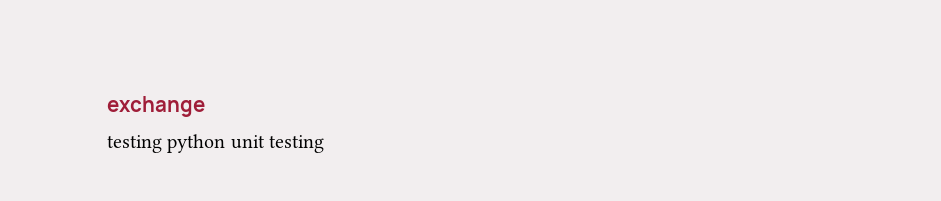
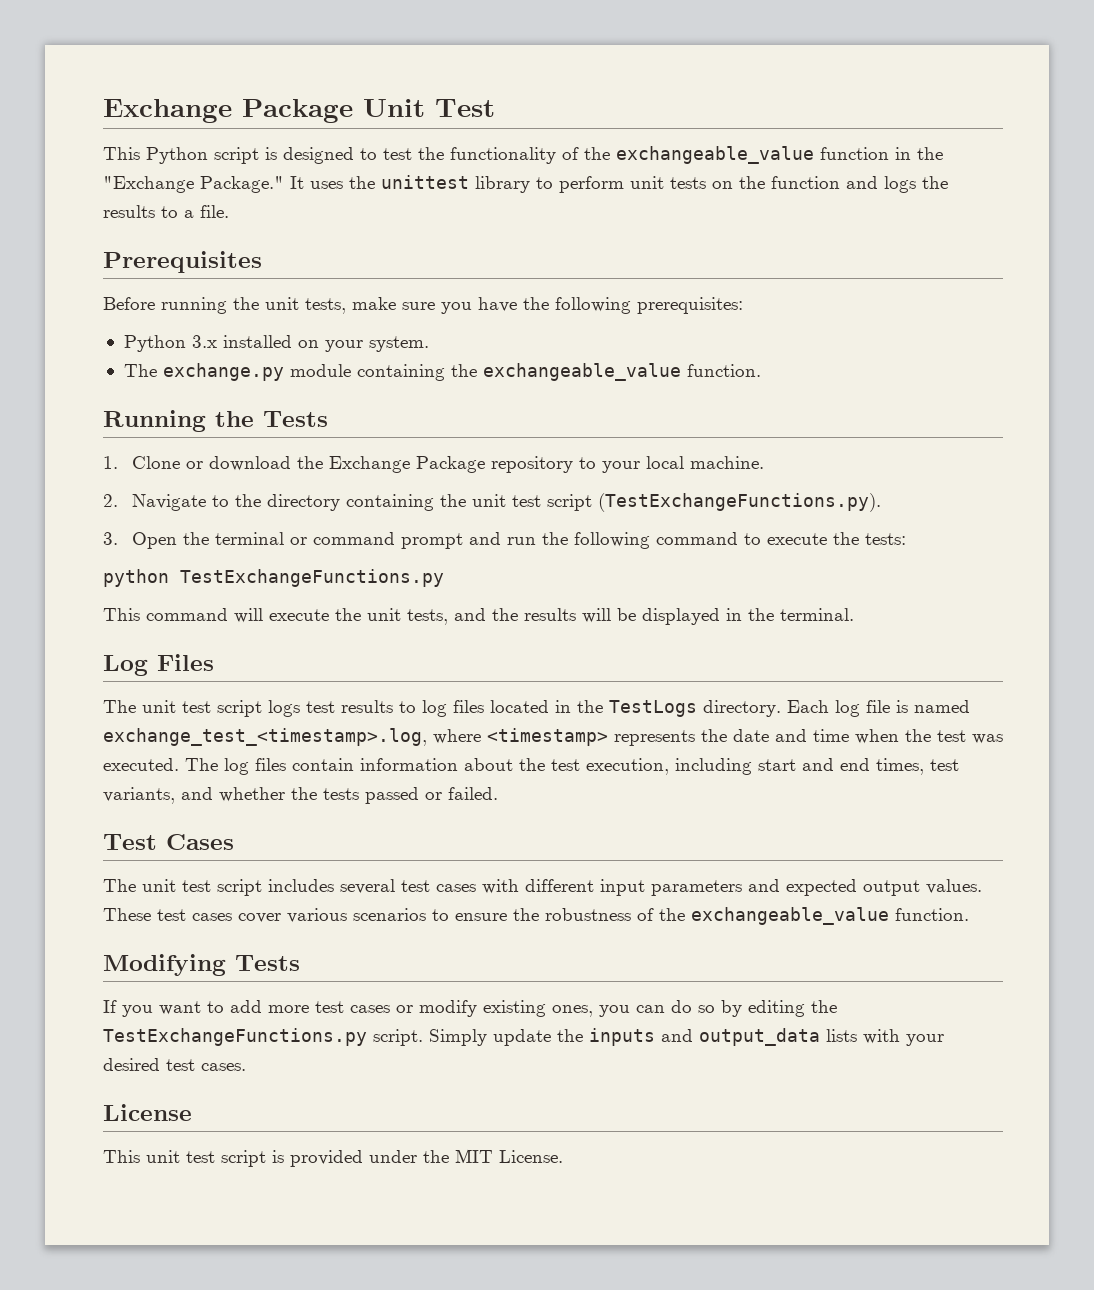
[107,96,205,117] [107,134,325,153] exchange // testing python unit testing -> [103,99,495,123] [103,146,943,164] [103,175,948,193] [103,205,229,218] [103,251,262,273] [103,297,743,314] [123,335,429,352] [123,363,761,381] [103,410,328,432] [103,456,764,473] [103,493,881,512] [103,532,906,549] [103,569,444,587] [103,608,854,625] [103,654,214,676] [103,700,970,717] [103,728,1003,746] [103,758,959,775] [103,787,498,804] [103,834,234,850] [103,879,982,896] [103,907,969,925] [103,954,300,976] [103,1000,837,1017] [103,1028,944,1046] [103,1058,246,1071] [103,1104,192,1121] [103,1149,563,1167] Exchange Package Unit Test // This Python script is designed to test the functionality of the exchangeable_value function in the "Exchange Package." It uses the unittest library to perform unit tests on the function and logs the results to a file. // Prerequisites // Before running the unit tests, make sure you have the following prerequisites: // Python 3.x installed on your system. // The exchange.py module containing the exchangeable_value function. // Running the Tests // 1. Clone or download the Exchange Package repository to your local machine. // 2. Navigate to the directory containing the unit test script (TestExchangeFunctions.py). // 3. Open the terminal or command prompt and run the following command to execute the tests: // python TestExchangeFunctions.py // This command will execute the unit tests, and the results will be displayed in the terminal. // Log Files // The unit test script logs test results to log files located in the TestLogs directory. Each log file is named exchange_test_<timestamp>.log, where <timestamp> represents the date and time when the test was executed. The log files contain information about the test execution, including start and end times, test variants, and whether the tests passed or failed. // Test Cases // The unit test script includes several test cases with different input parameters and expected output values. These test cases cover various scenarios to ensure the robustness of the exchangeable_value function. // Modifying Tests // If you want to add more test cases or modify existing ones, you can do so by editing the TestExchangeFunctions.py script. Simply update the inputs and output_data lists with your desired test cases. // License // This unit test script is provided under the MIT License.

